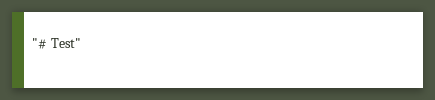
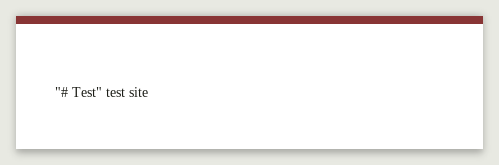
(81, 43) none -> [106,87,148,97] test site

